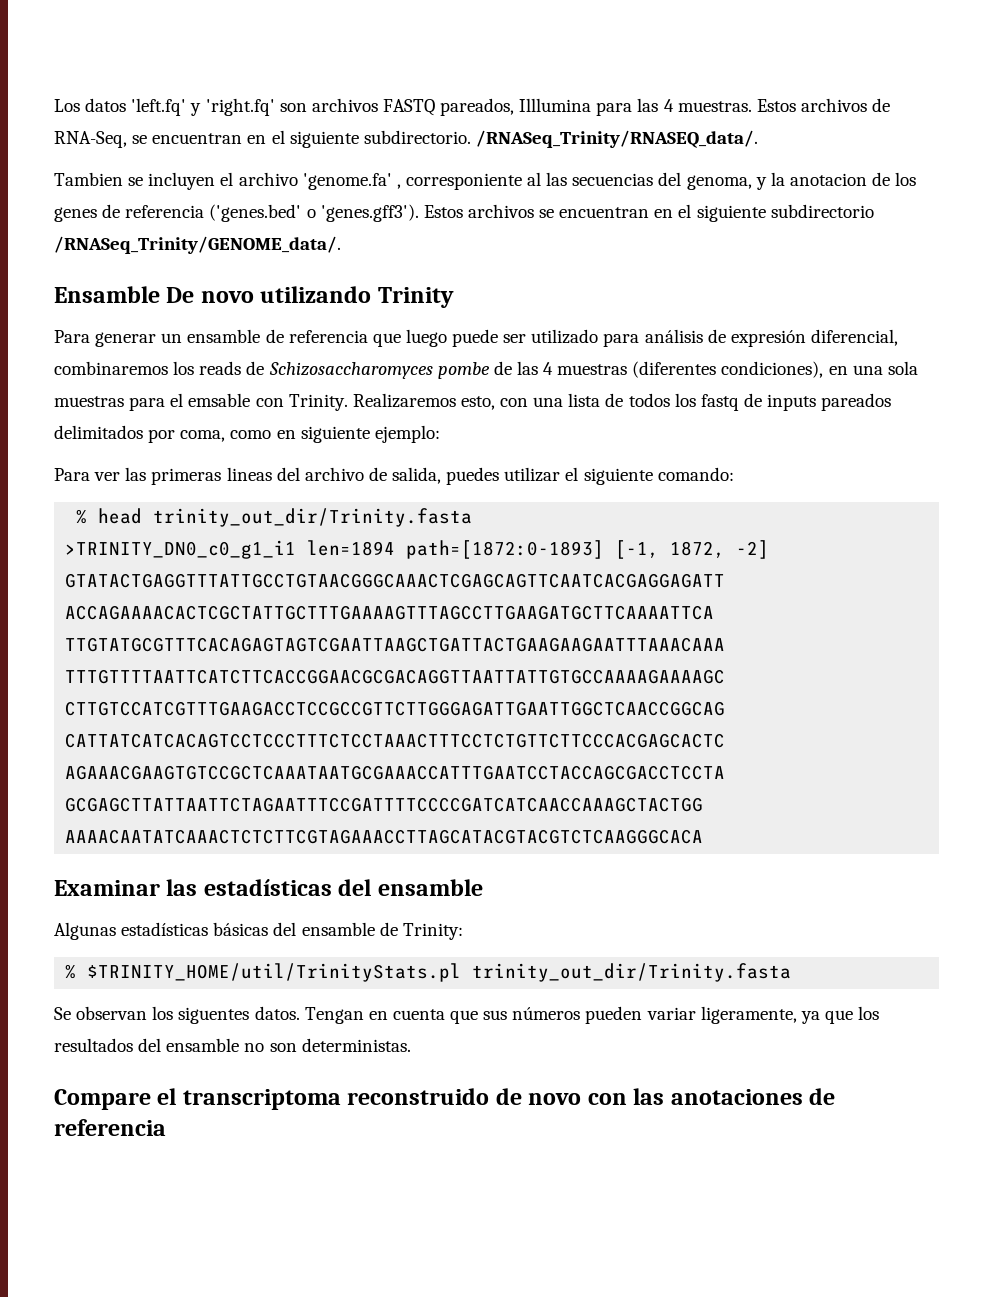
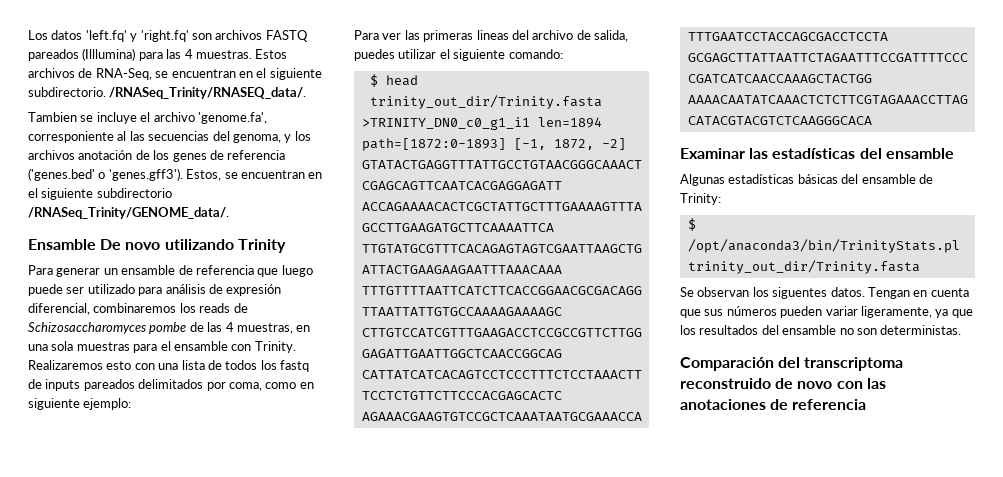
[440,98,592,116] pareados, Illlumina -> [28,48,136,61] pareados (Illlumina)
[148,172,216,190] incluyen -> [96,112,137,124] incluye
[302,173,401,190] 'genome.fa' , -> [197,112,267,124] 'genome.fa',
[770,172,867,186] la anotacion -> [294,131,311,141] [28,150,133,160] los archivos anotación
[423,204,534,218] Estos archivos -> [186,169,222,181] Estos,
[557,361,824,378] muestras (diferentes condiciones), -> [236,323,293,334] muestras,
[188,393,251,407] emsable -> [173,341,228,351] ensamble
[460,396,495,410] esto, -> [106,361,132,370] esto
[76,509,88,524] % -> [369,74,378,87] $
[65,963,462,982] % $TRINITY_HOME/util/TrinityStats.pl -> [687,218,696,231] [687,239,960,253] $ /opt/anaconda3/bin/TrinityStats.pl
[54,1088,177,1110] Compare el -> [680,357,801,371] Comparación del

